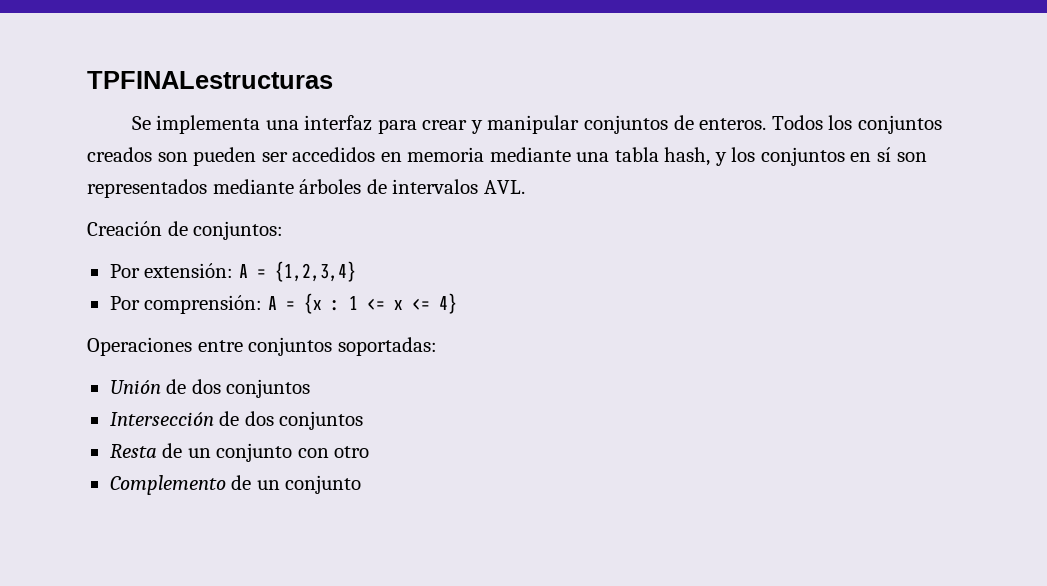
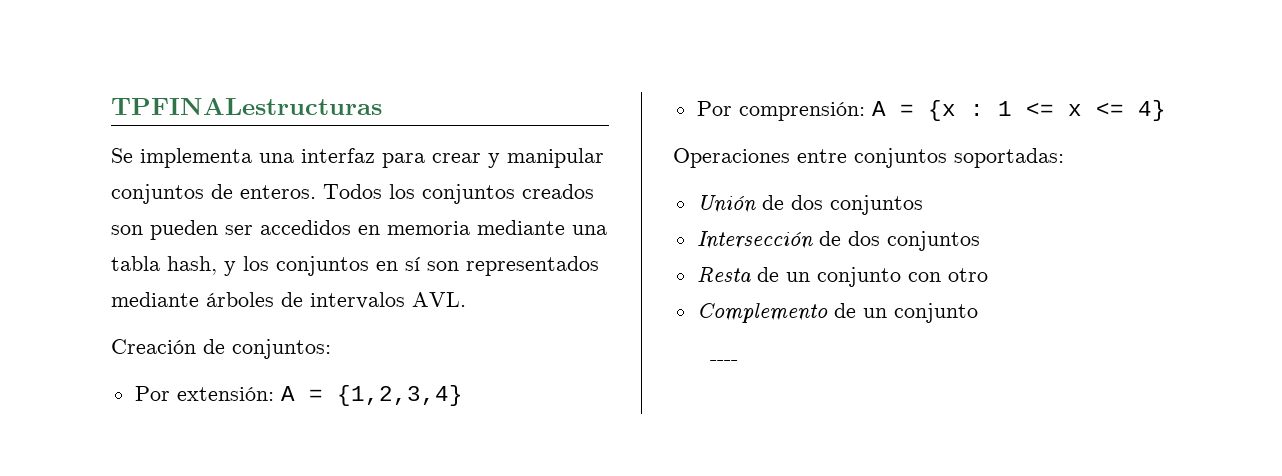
(362, 484) none -> [710,360,739,365] // ----

